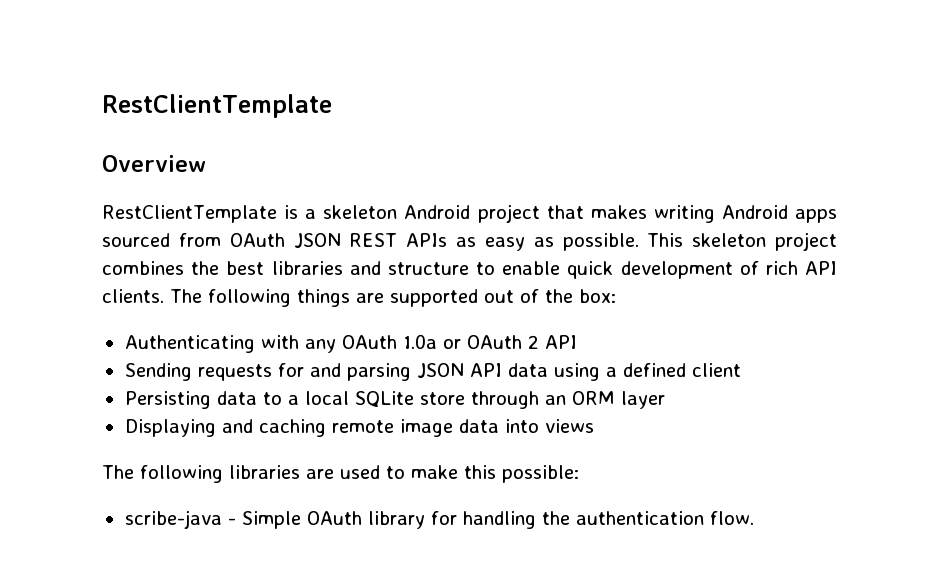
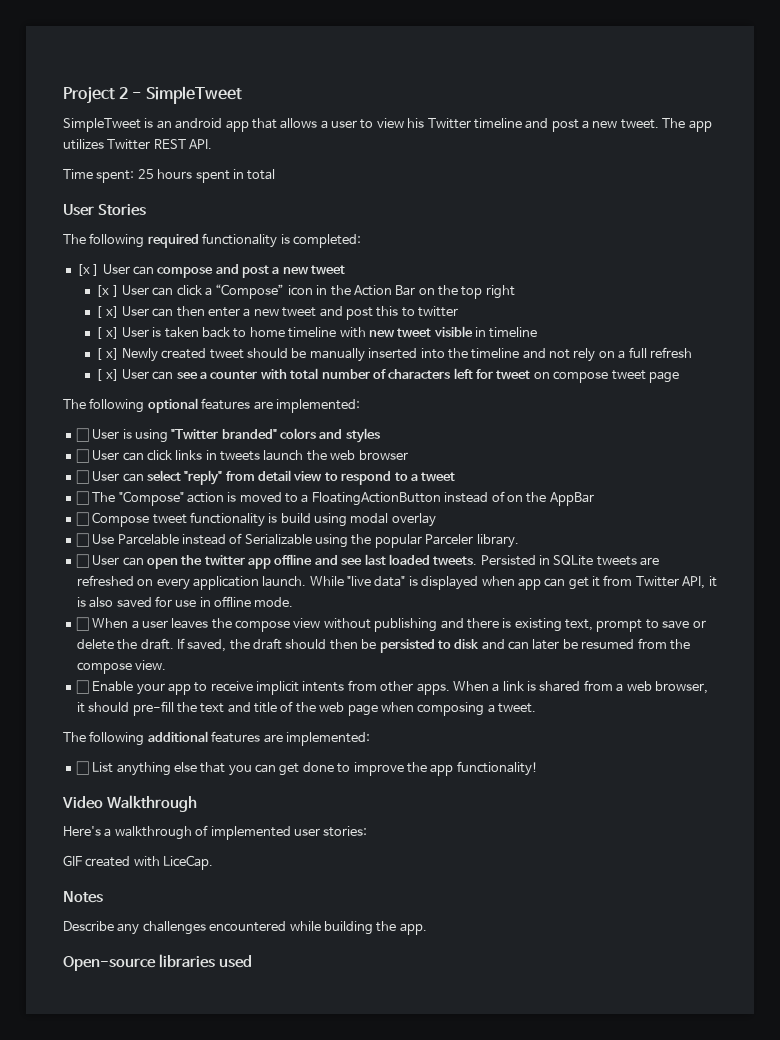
[102,94,332,118] [102,155,206,172] [102,204,837,223] [102,232,838,251] [102,261,837,279] [102,289,616,307] [124,334,577,353] [124,363,741,381] [124,391,665,409] [124,419,594,437] [102,465,579,483] [124,510,754,529] RestClientTemplate // Overview // RestClientTemplate is a skeleton Android project that makes writing Android apps sourced from OAuth JSON REST APIs as easy as possible. This skeleton project combines the best libraries and structure to enable quick development of rich API clients. The following things are supported out of the box: // Authenticating with any OAuth 1.0a or OAuth 2 API // Sending requests for and parsing JSON API data using a defined client // Persisting data to a local SQLite store through an ORM layer // Displaying and caching remote image data into views // The following libraries are used to make this possible: // scribe-java - Simple OAuth library for handling the authentication flow. -> [63,86,242,104] [63,118,712,132] [63,139,213,150] [63,169,276,183] [63,204,146,216] [63,233,361,248] [76,264,346,278] [96,284,515,299] [96,306,459,320] [96,326,538,339] [96,347,692,362] [96,368,679,383] [63,398,360,413] [75,428,380,443] [75,449,408,463] [75,470,456,485] [75,491,594,506] [75,512,436,527] [75,533,519,548] [75,554,660,569] [76,575,717,590] [76,596,294,608] [75,617,706,632] [76,638,690,653] [76,660,167,674] [75,680,708,695] [76,701,536,716] [63,731,370,746] [75,761,538,776] [62,795,197,812] [63,825,368,840] [63,855,214,870] [63,891,103,903] [63,921,427,935] [63,954,252,971] Project 2 - SimpleTweet // SimpleTweet is an android app that allows a user to view his Twitter timeline and post a new tweet. The app utilizes Twitter REST API. // Time spent: 25 hours spent in total // User Stories // The following required functionality is completed: // [x ] User can compose and post a new tweet // [x ] User can click a “Compose” icon in the Action Bar on the top right // [ x] User can then enter a new tweet and post this to twitter // [ x] User is taken back to home timeline with new tweet visible in timeline // [ x] Newly created tweet should be manually inserted into the timeline and not rely on a full refresh // [ x] User can see a counter with total number of characters left for tweet on compose tweet page // The following optional features are implemented: // ☐ User is using "Twitter branded" colors and styles // ☐ User can click links in tweets launch the web browser // ☐ User can select "reply" from detail view to respond to a tweet // ☐ The "Compose" action is moved to a FloatingActionButton instead of on the AppBar // ☐ Compose tweet functionality is build using modal overlay // ☐ Use Parcelable instead of Serializable using the popular Parceler library. // ☐ User can open the twitter app offline and see last loaded tweets. Persisted in SQLite tweets are refreshed on every application launch. While "live data" is displayed when app can get it from Twitter API, it is also saved for use in offline mode. // ☐ When a user leaves the compose view without publishing and there is existing text, prompt to save or delete the draft. If saved, the draft should then be persisted to disk and can later be resumed from the compose view. // ☐ Enable your app to receive implicit intents from other apps. When a link is shared from a web browser, it should pre-fill the text and title of the web page when composing a tweet. // The following additional features are implemented: // ☐ List anything else that you can get done to improve the app functionality! // Video Walkthrough // Here's a walkthrough of implemented user stories: // GIF created with LiceCap. // Notes // Describe any challenges encountered while building the app. // Open-source libraries used

